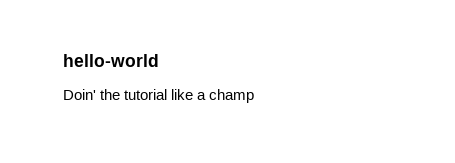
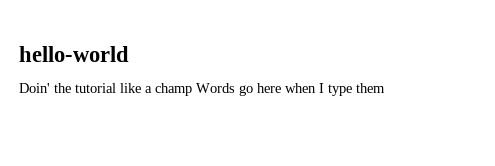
(255, 96) none -> [196,83,385,96] Words go here when I type them

